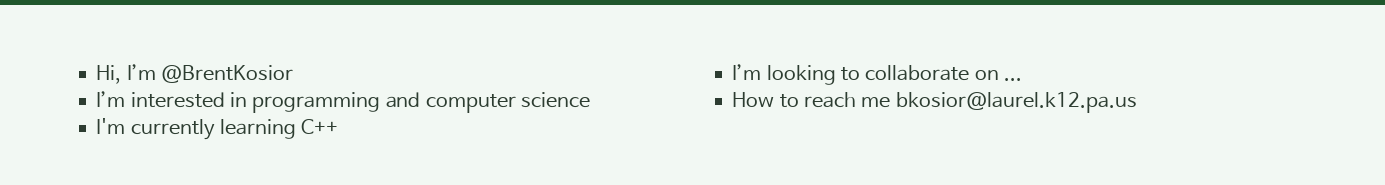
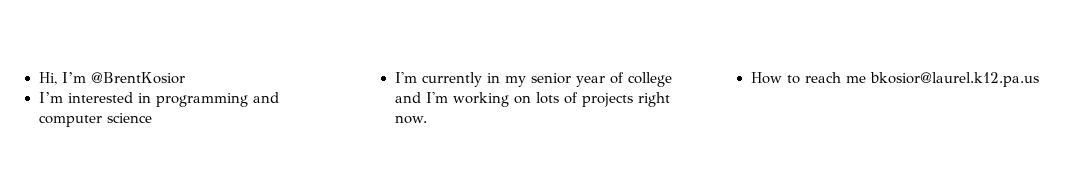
[219,119,339,139] [732,64,1022,85] learning C++ // I’m looking to collaborate on ... -> [486,72,672,87] [394,92,670,107] [394,115,428,124] in my senior year of college and I'm working on lots of projects right now.

